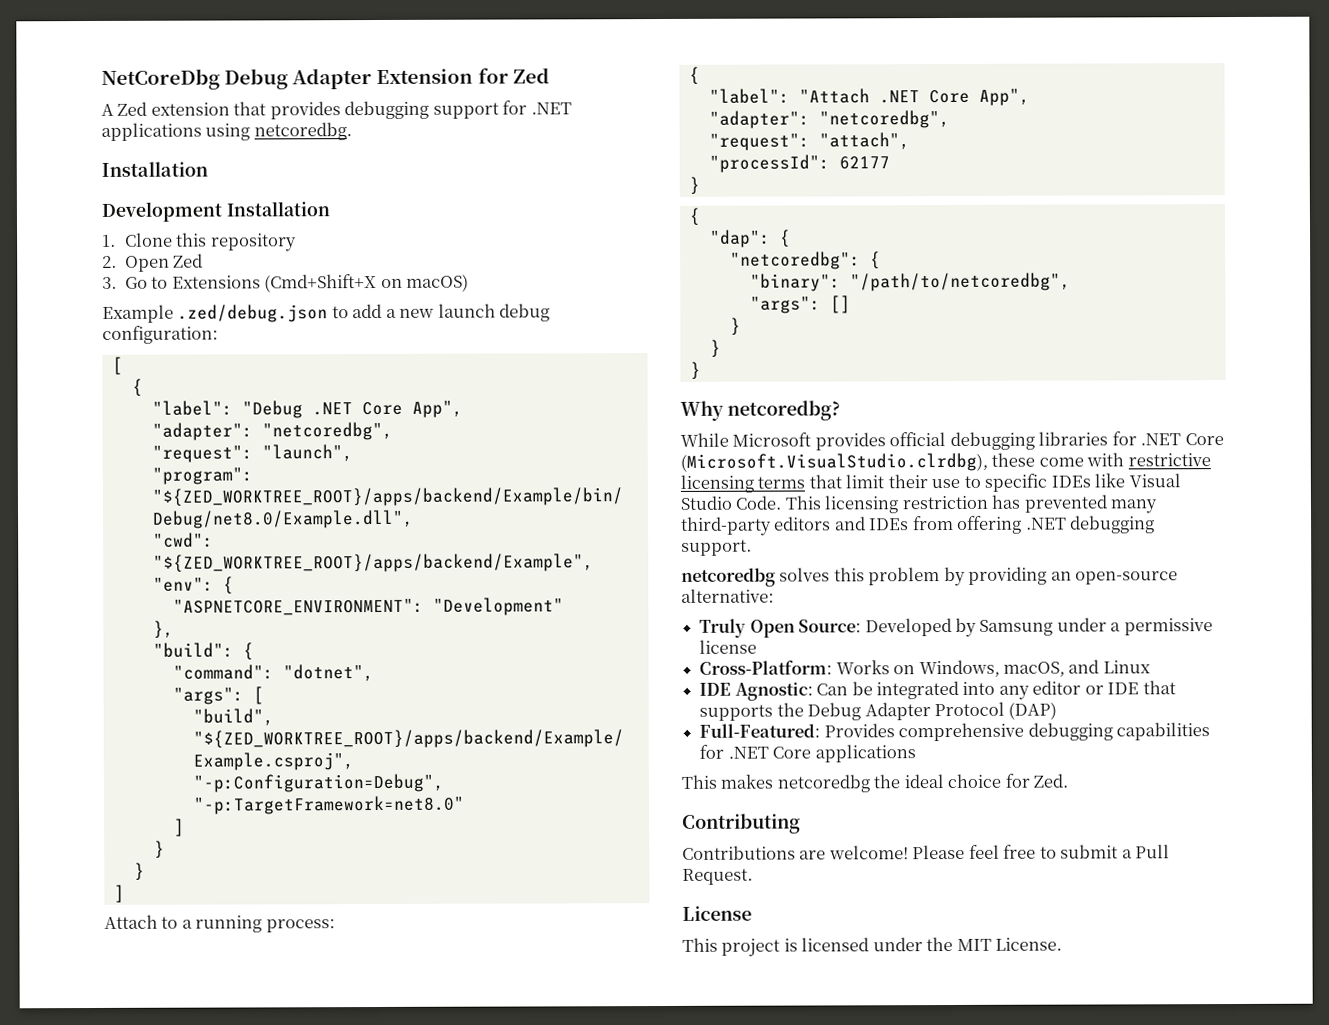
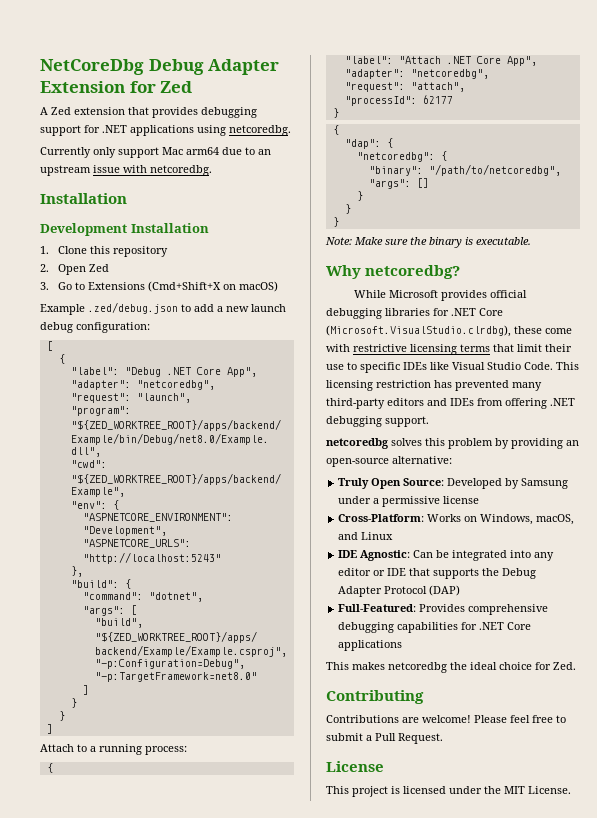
(352, 131) none -> [40,147,271,158] [40,165,212,176] // Currently only support Mac arm64 due to an upstream issue with netcoredbg.
[432,597,564,616] "Development" -> [82,526,167,536] [82,539,191,548] [82,552,221,564] "Development", // "ASPNETCORE_URLS": "http://localhost:5243"
(701, 370) none -> [325,237,531,248] // Note: Make sure the binary is executable.

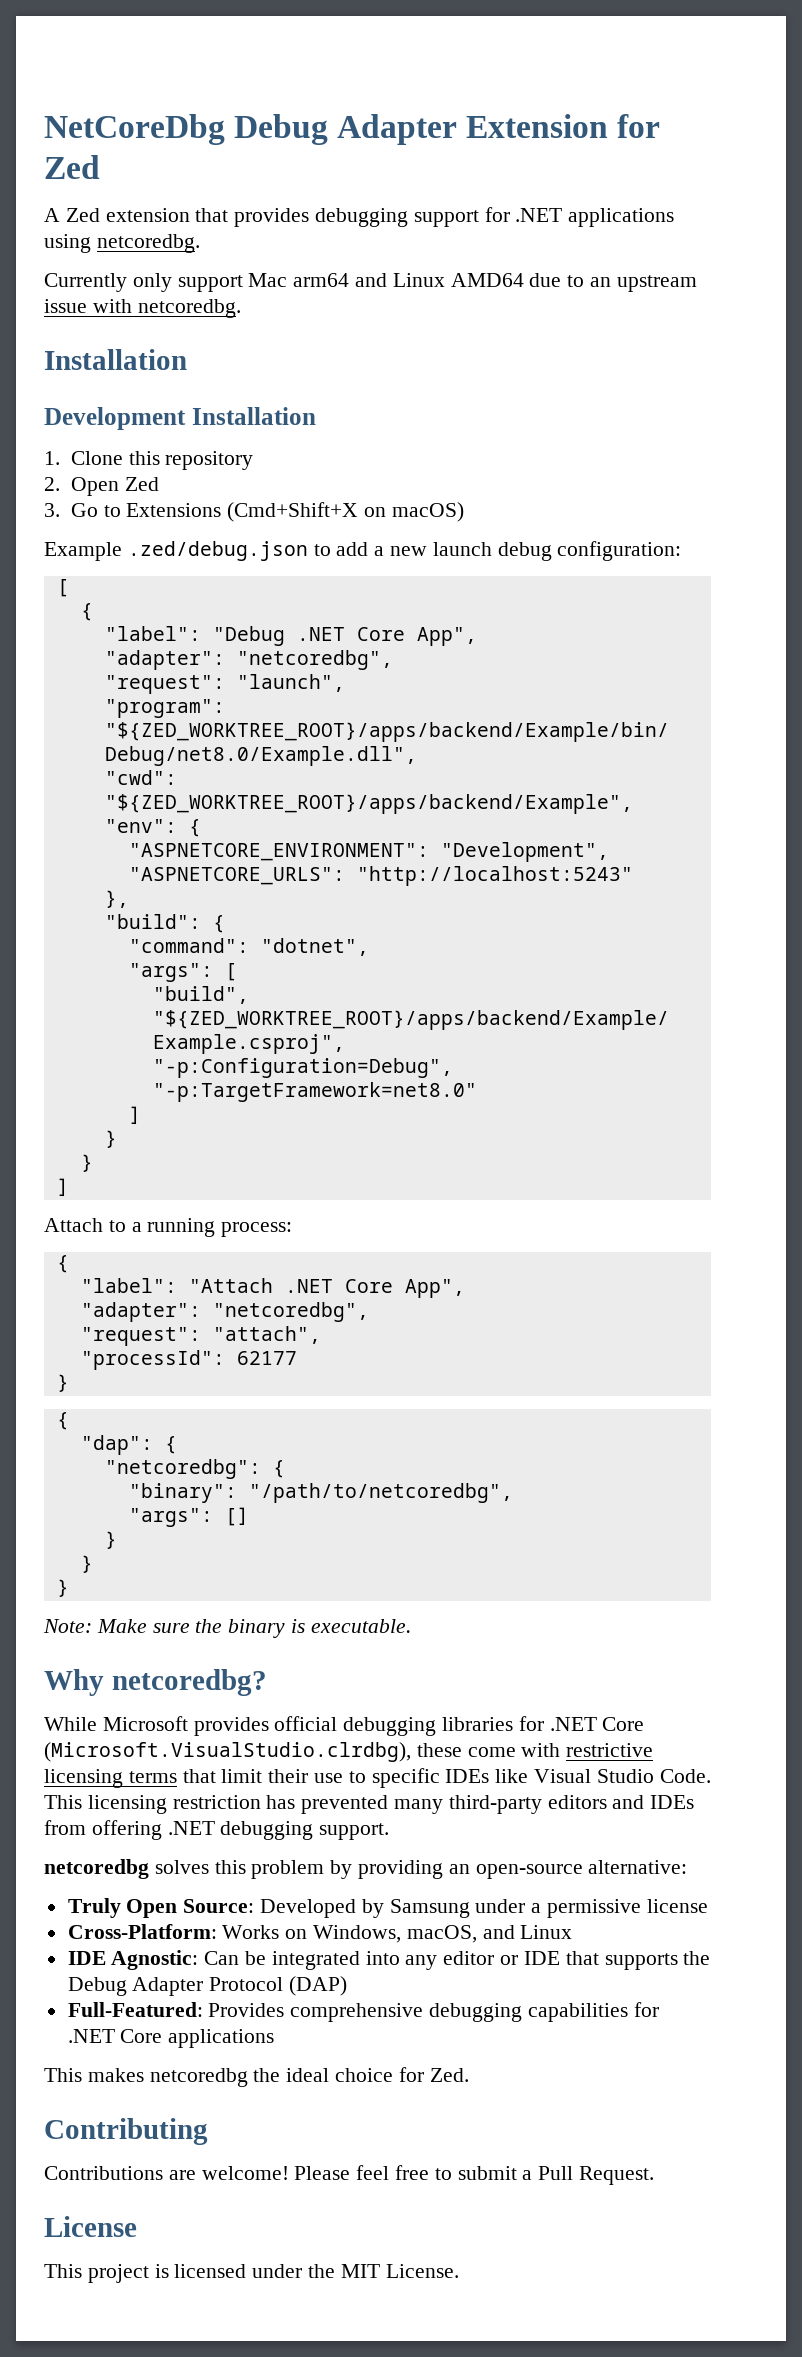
(219, 151) none -> [355,273,524,287] and Linux AMD64

